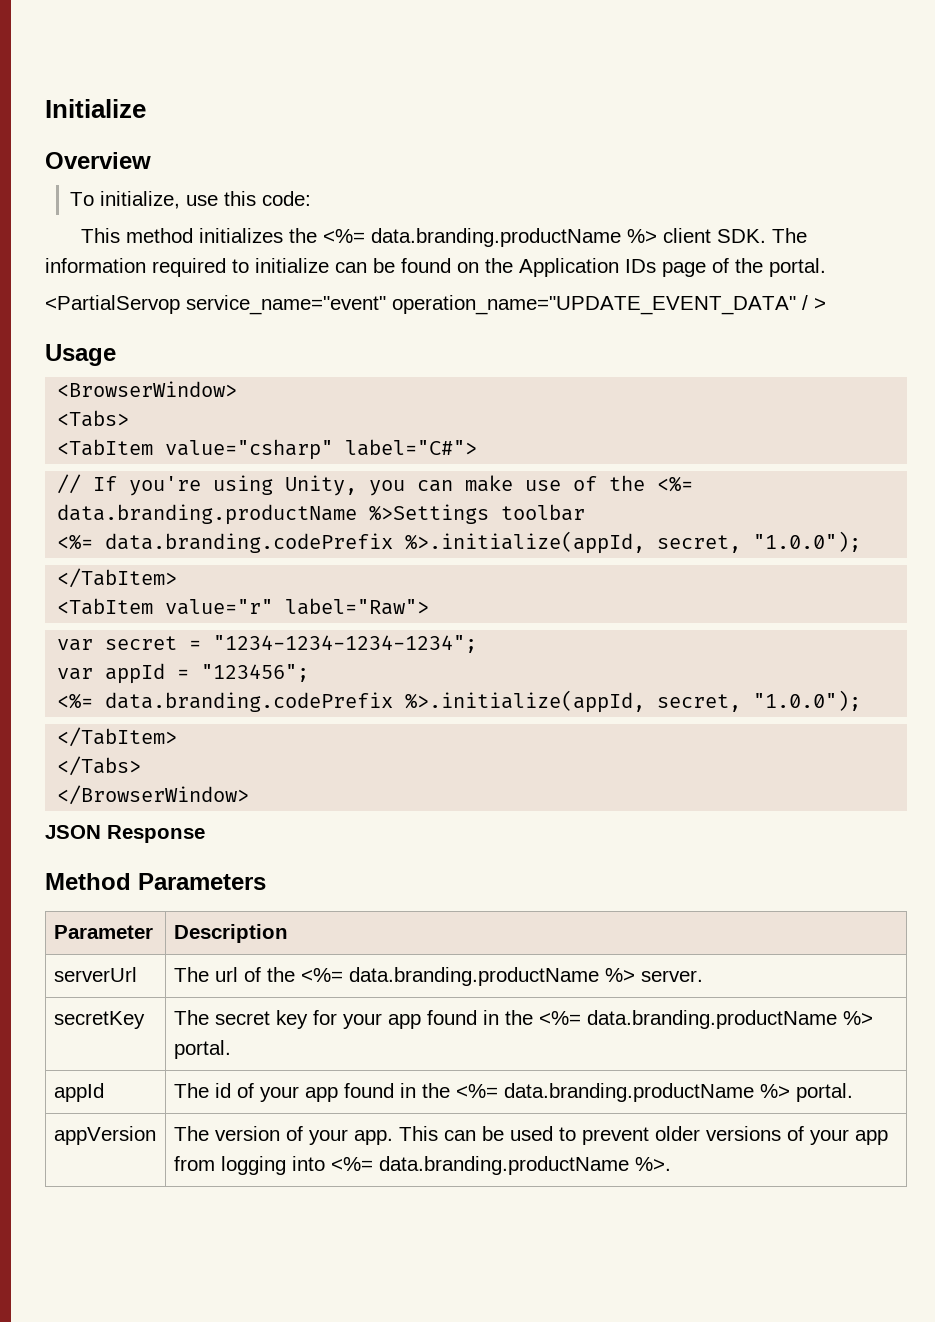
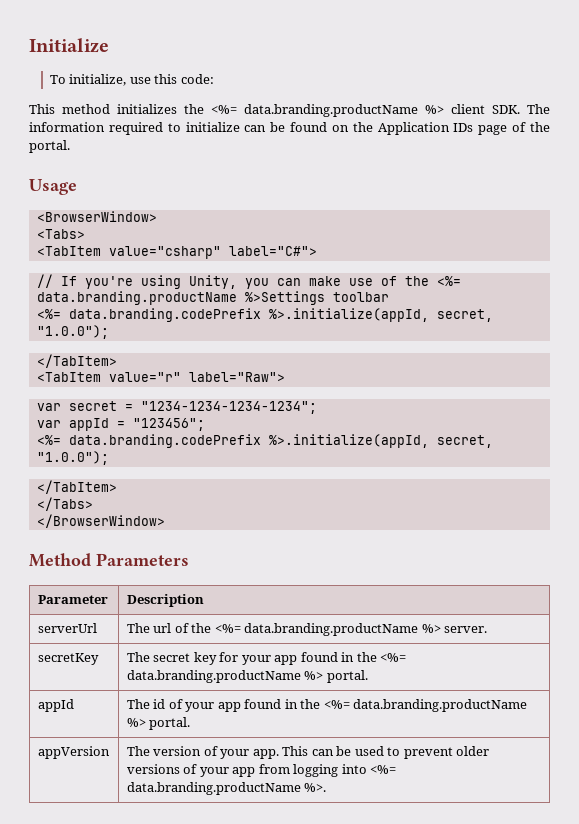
[45,152,151,169] // Overview -> (109, 45) none
[45,295,826,315] // <PartialServop service_name="event" operation_name="UPDATE_EVENT_DATA" / > -> (70, 146) none
[45,825,205,843] // JSON Response -> (165, 521) none

